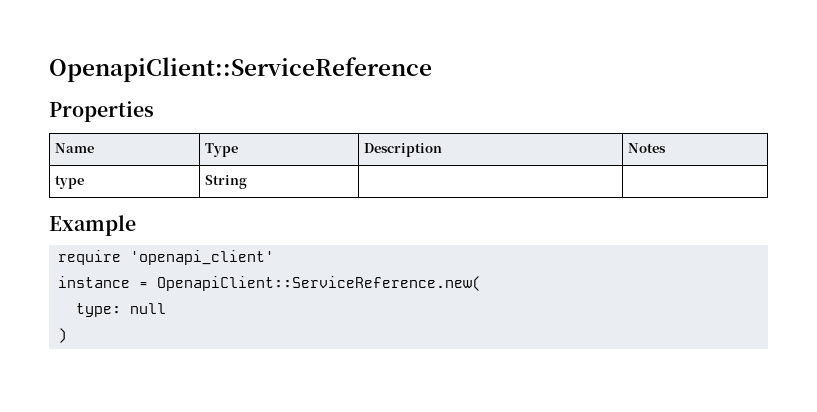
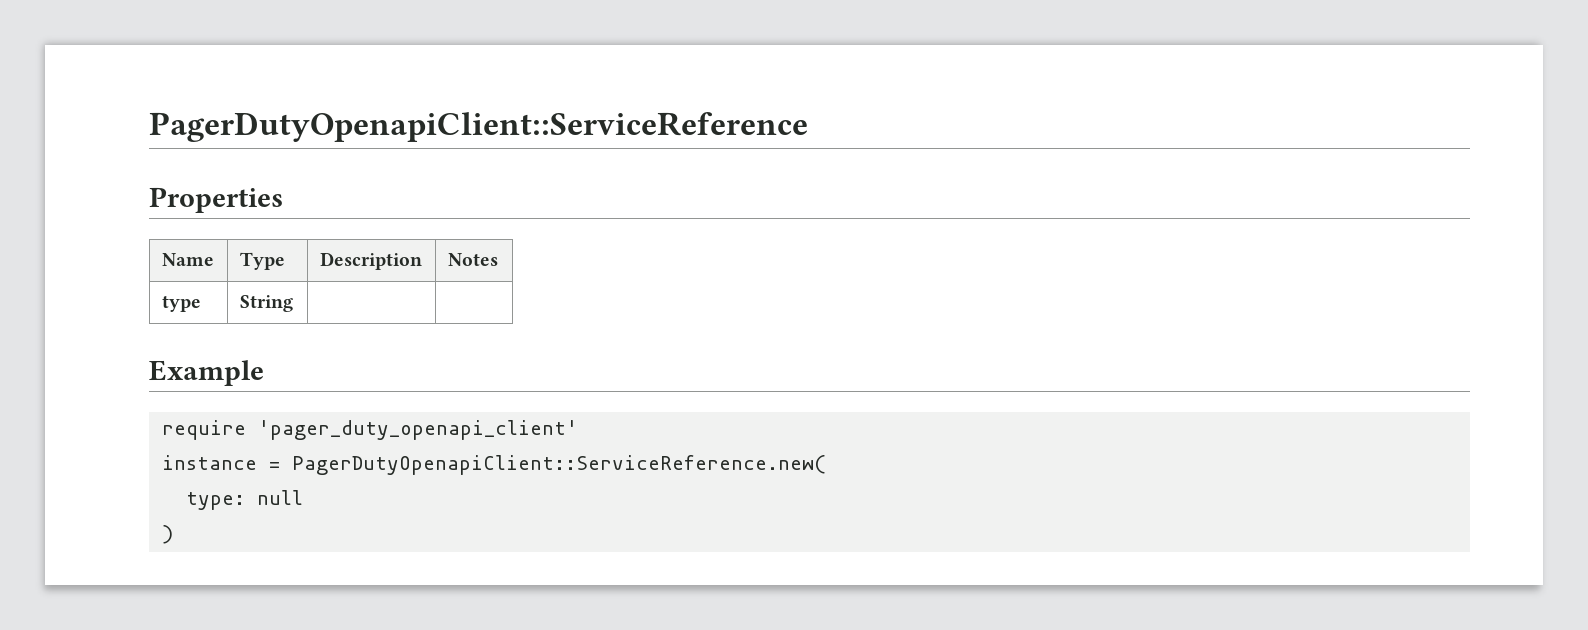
[49,57,432,82] OpenapiClient::ServiceReference -> [149,112,808,142] PagerDutyOpenapiClient::ServiceReference
[129,250,274,265] 'openapi_client' -> [257,420,578,440] 'pager_duty_openapi_client'
[156,276,481,291] OpenapiClient::ServiceReference.new( -> [291,455,826,475] PagerDutyOpenapiClient::ServiceReference.new(

